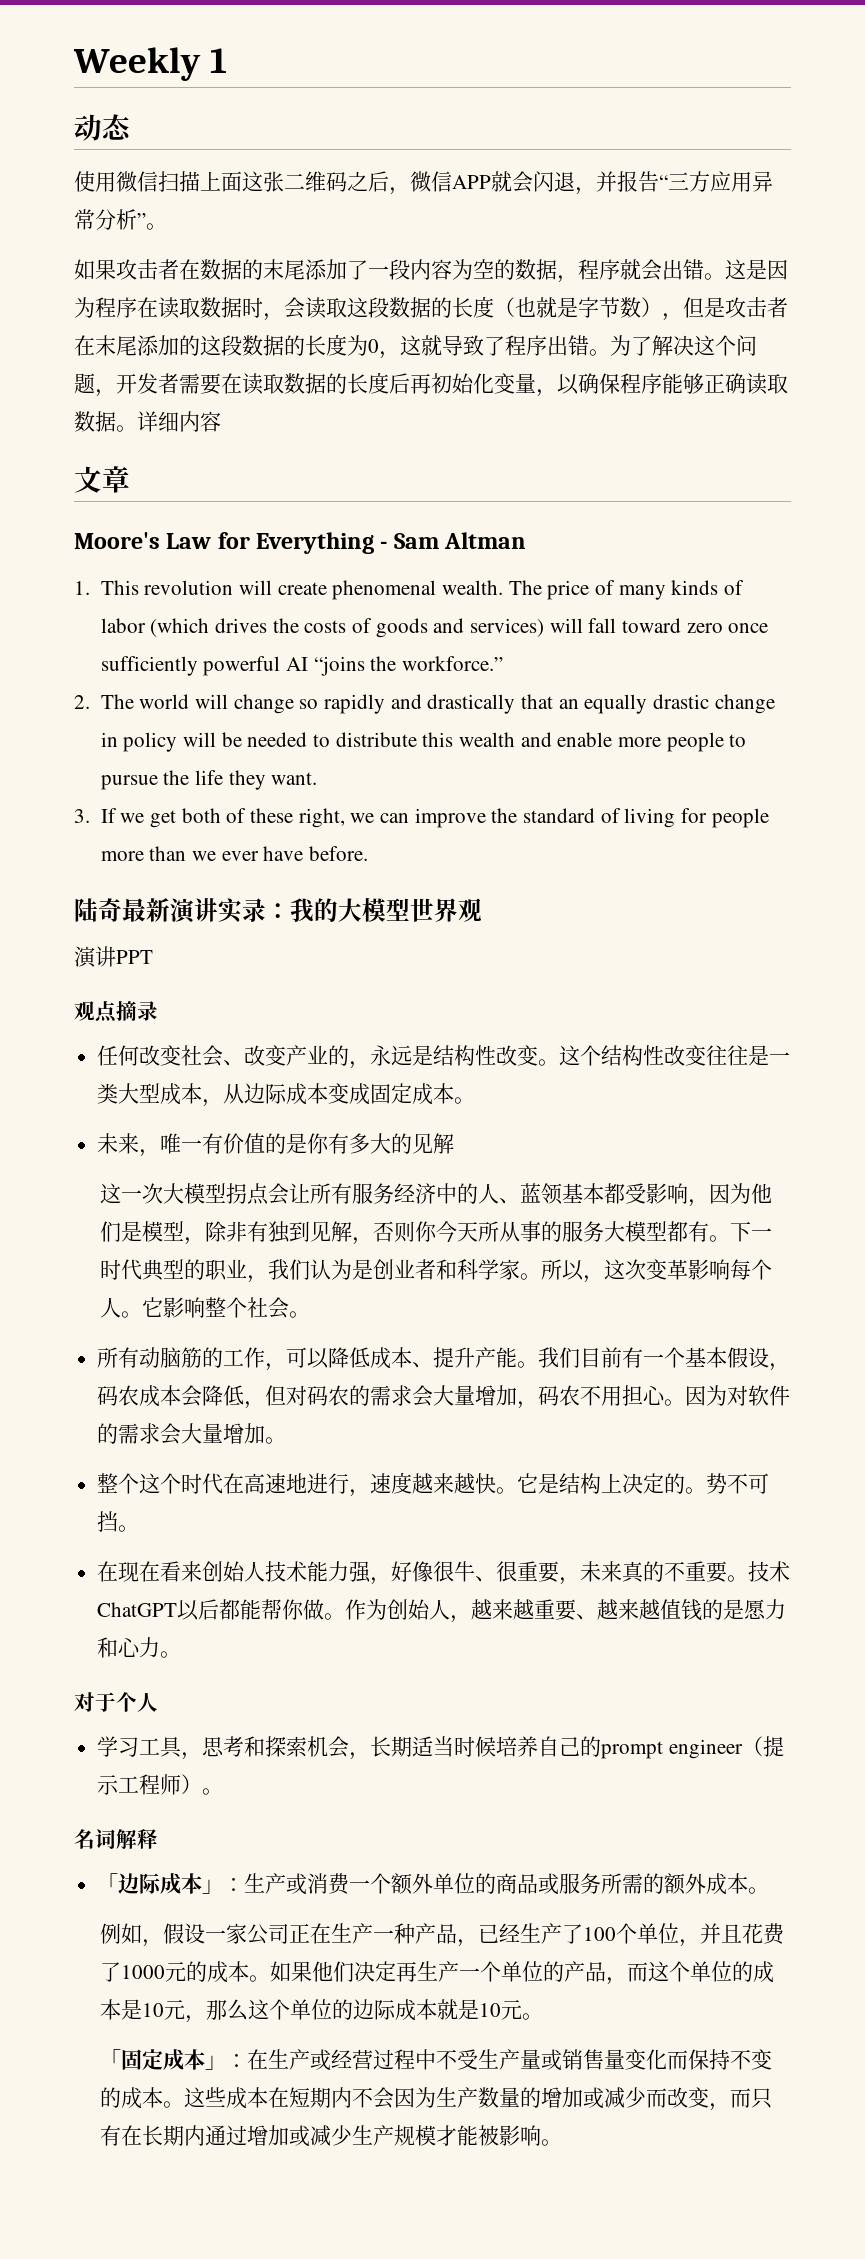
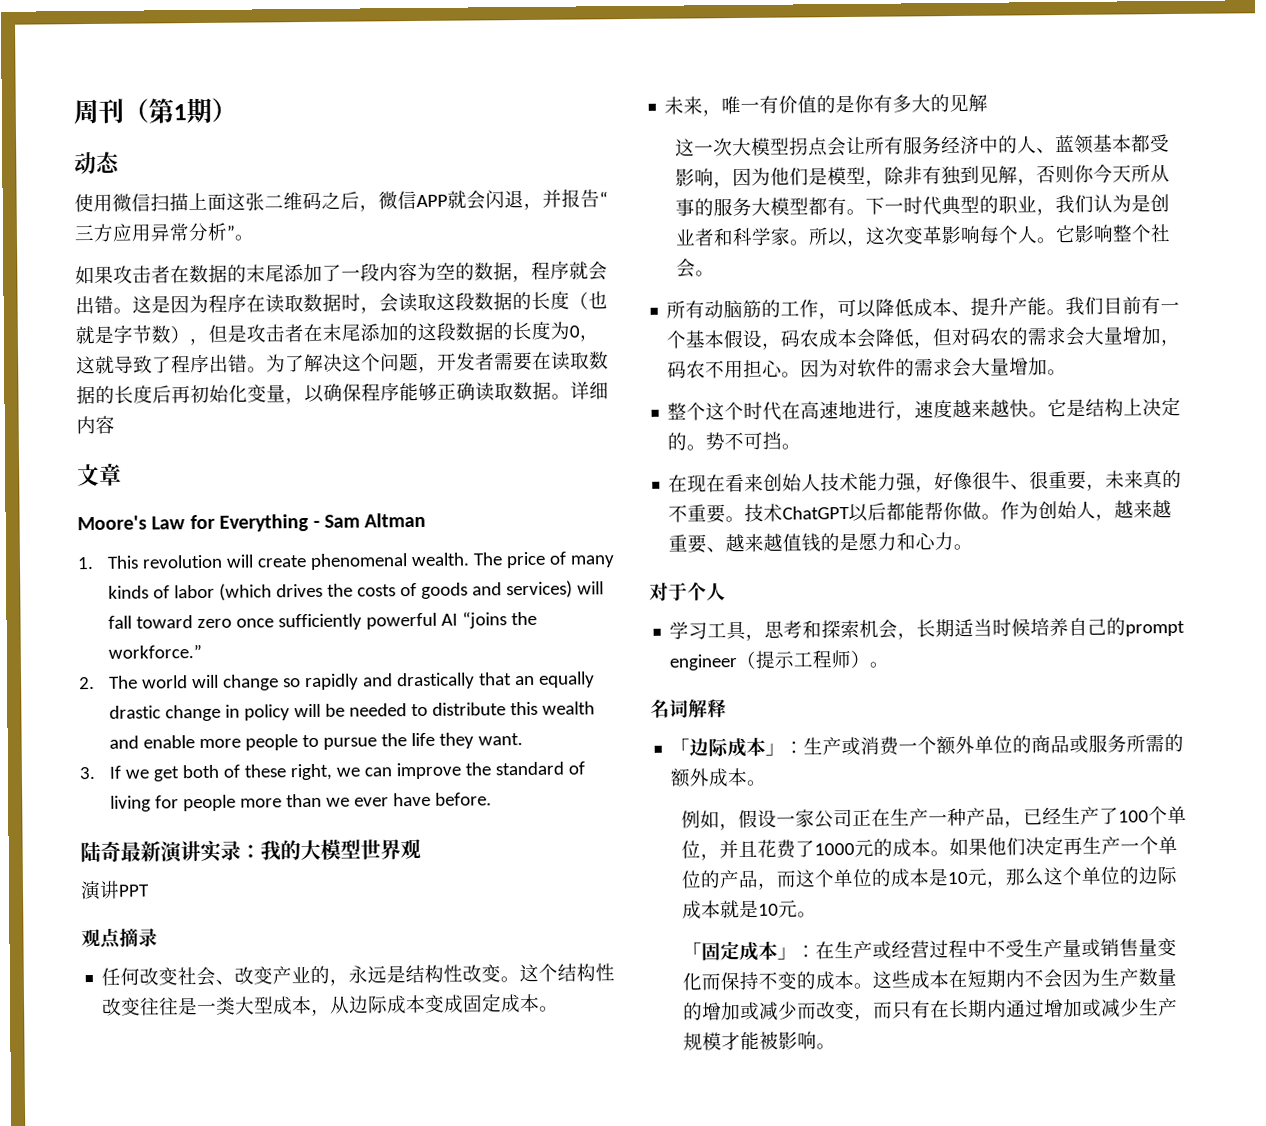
[73,47,201,81] Weekly -> [73,98,174,125] 周刊（第
(227, 60) none -> [186,97,237,124] 期）

